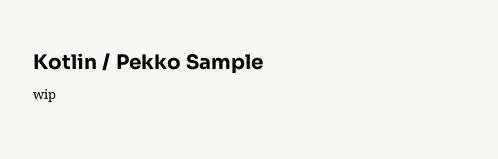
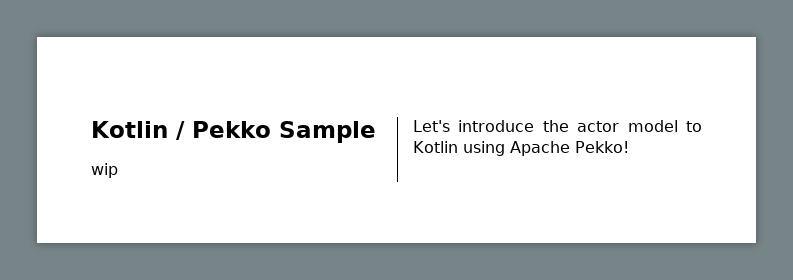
(56, 95) none -> [413,120,702,132] [413,141,629,156] // Let's introduce the actor model to Kotlin using Apache Pekko!

